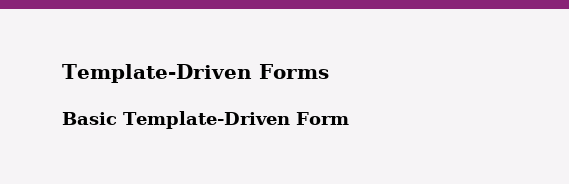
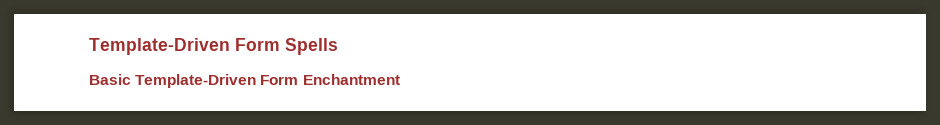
[62,64,329,83] Template-Driven Forms -> [89,38,338,55] Template-Driven Form Spells
(349, 118) none -> [302,74,400,85] Enchantment

